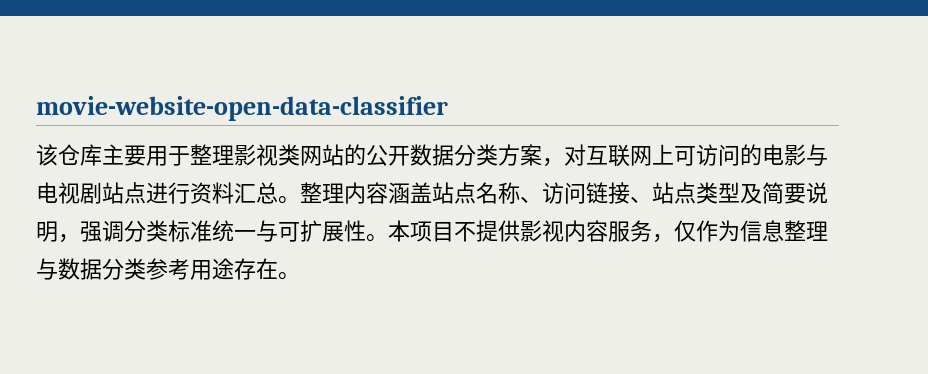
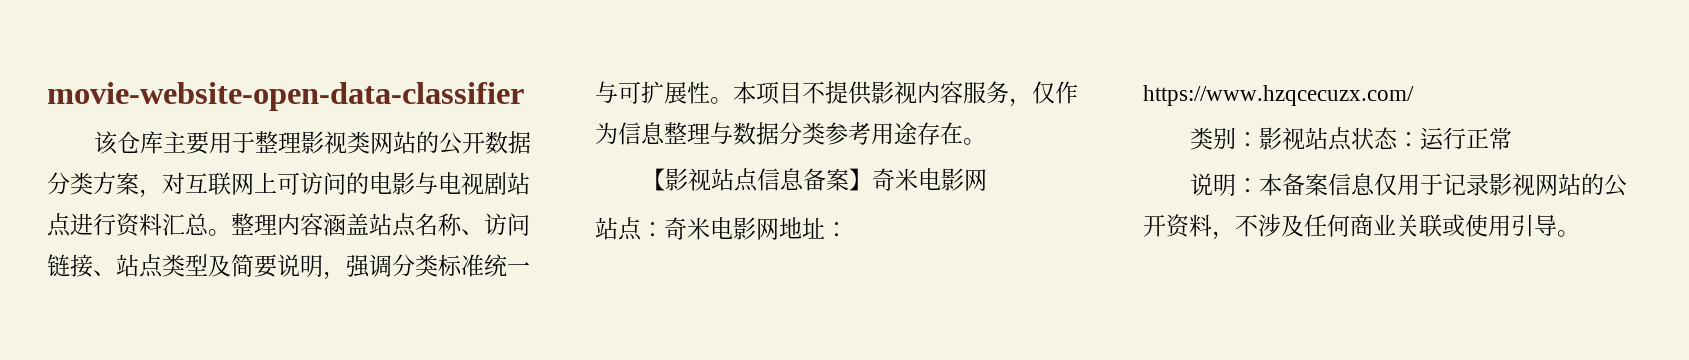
(300, 276) none -> [641,168,987,192] [595,217,848,241] [1143,85,1414,106] [1189,127,1512,151] [1189,173,1627,197] [1143,214,1580,240] // 【影视站点信息备案】奇米电影网 // 站点：奇米电影网地址：https://www.hzqcecuzx.com/ // 类别：影视站点状态：运行正常 // 说明：本备案信息仅用于记录影视网站的公开资料，不涉及任何商业关联或使用引导。

